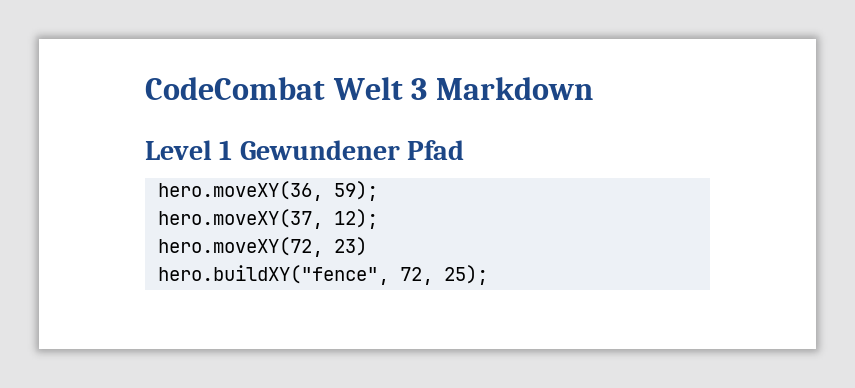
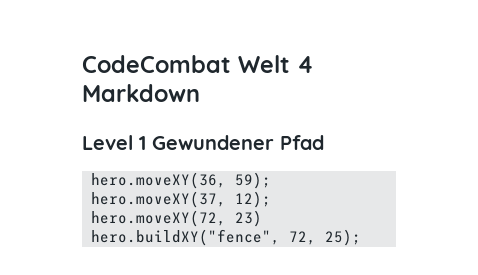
[411,78,428,100] 3 -> [297,56,314,73] 4

